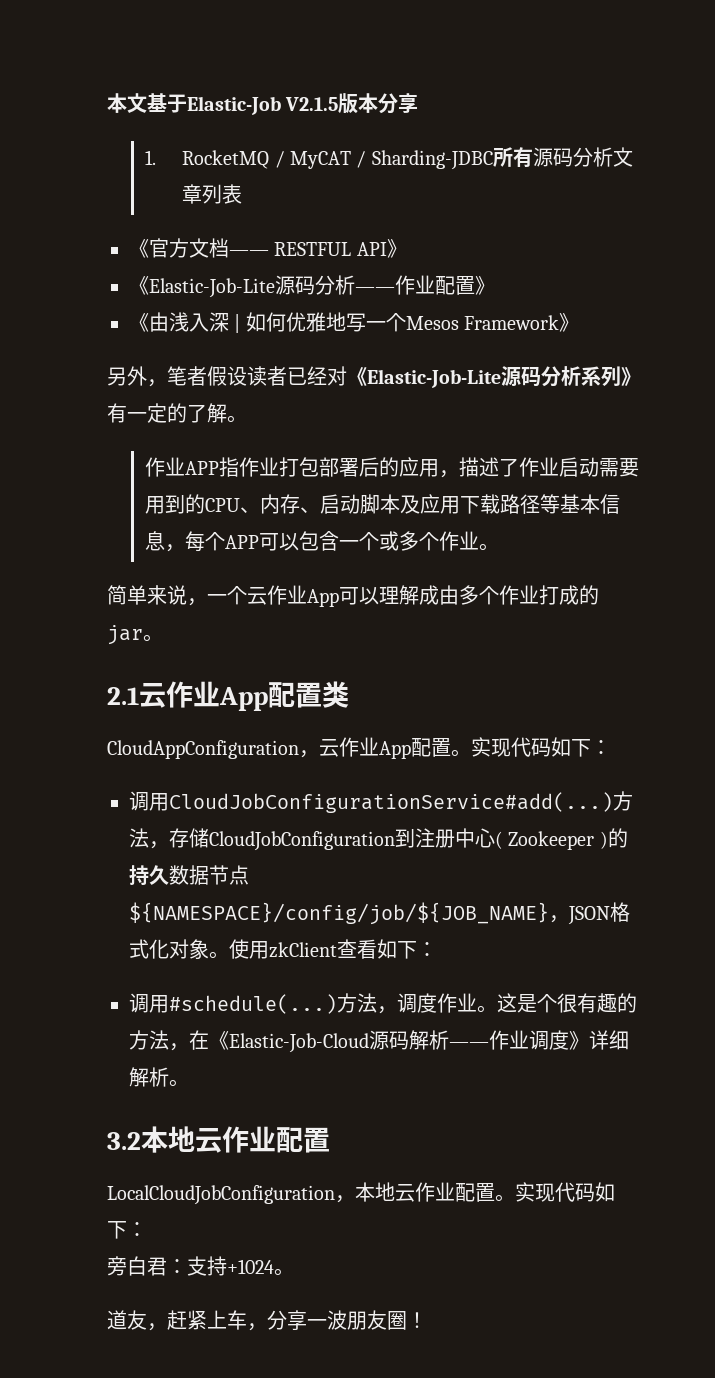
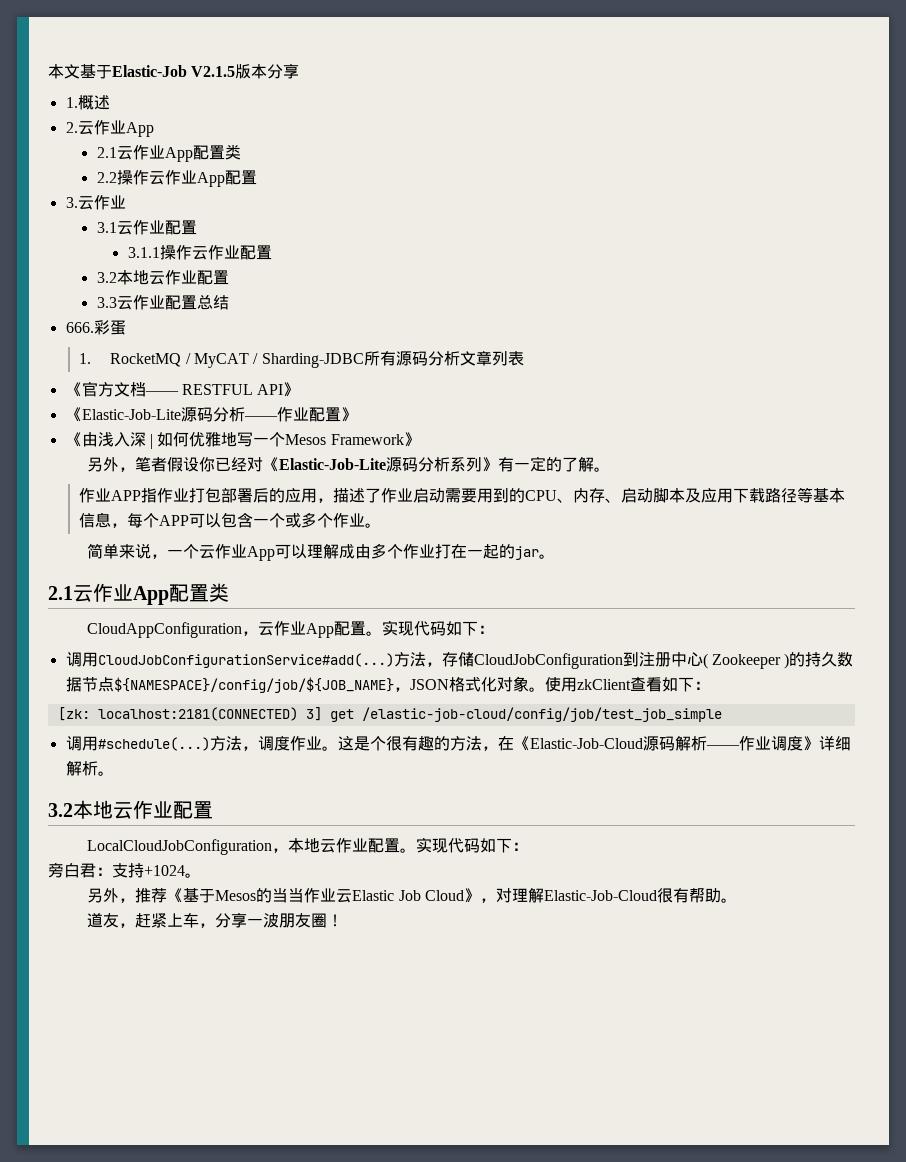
(419, 103) none -> [65,95,110,110] [65,120,154,137] [96,144,241,162] [96,170,257,187] [65,195,126,210] [96,220,197,235] [127,245,272,260] [96,270,229,285] [96,295,229,310] [65,320,126,335] // 1.概述 // 2.云作业App // 2.1云作业App配置类 // 2.2操作云作业App配置 // 3.云作业 // 3.1云作业配置 // 3.1.1操作云作业配置 // 3.2本地云作业配置 // 3.3云作业配置总结 // 666.彩蛋
[247,366,287,386] 读者 -> [199,457,216,472] 你
[559,585,579,605] 成 -> [451,544,500,559] 在一起
(437, 949) none -> [57,707,722,722] // [zk: localhost:2181(CONNECTED) 3] get /elastic-job-cloud/config/job/test_job_simple
(294, 1272) none -> [87,888,738,903] // 另外，推荐《基于Mesos的当当作业云Elastic Job Cloud》，对理解Elastic-Job-Cloud很有帮助。

